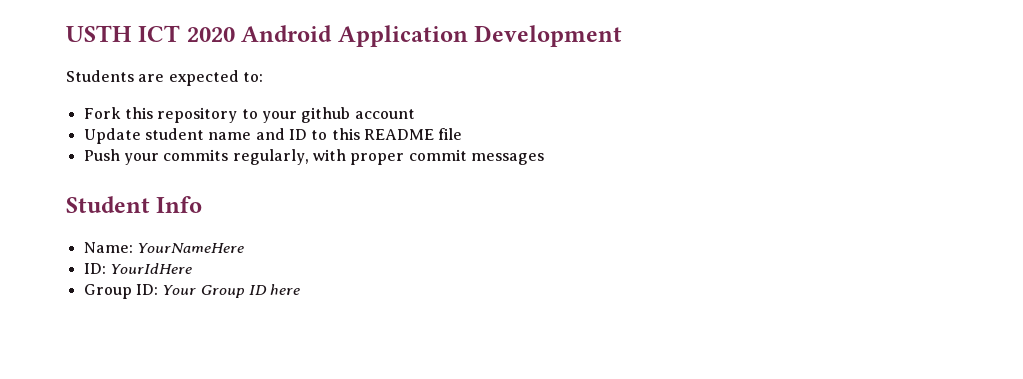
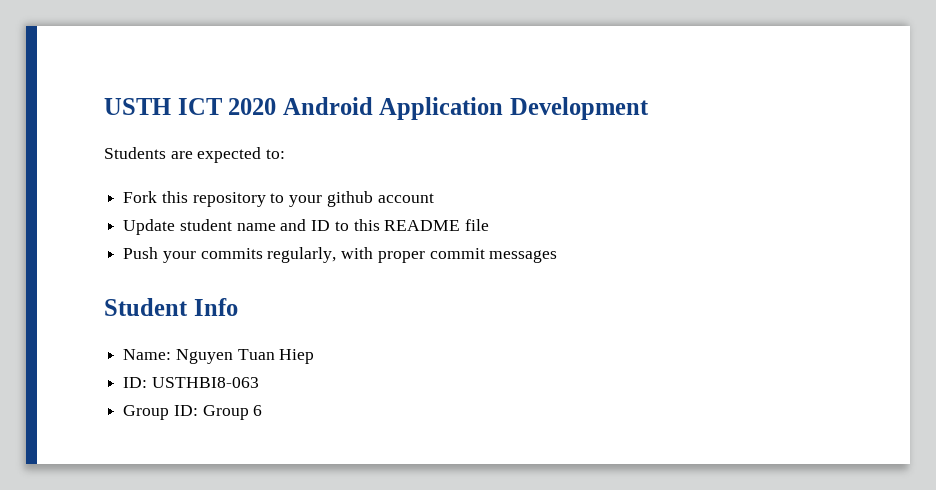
[136,243,244,253] [83,263,192,274] YourNameHere // ID: YourIdHere -> [175,349,315,364] [123,377,259,388] Nguyen Tuan Hiep // ID: USTHBI8-063
[162,284,301,298] Your Group ID here -> [202,405,263,420] Group 6

